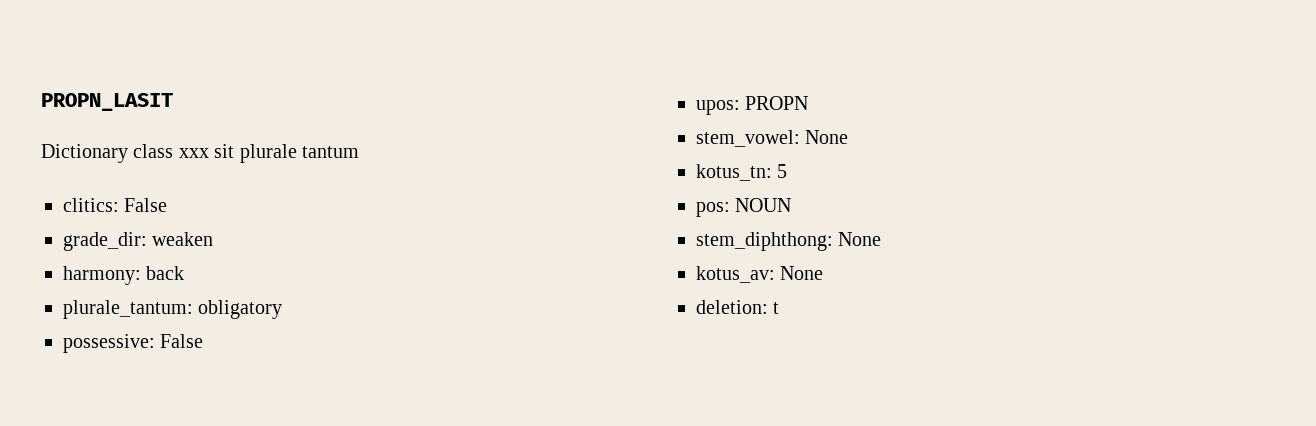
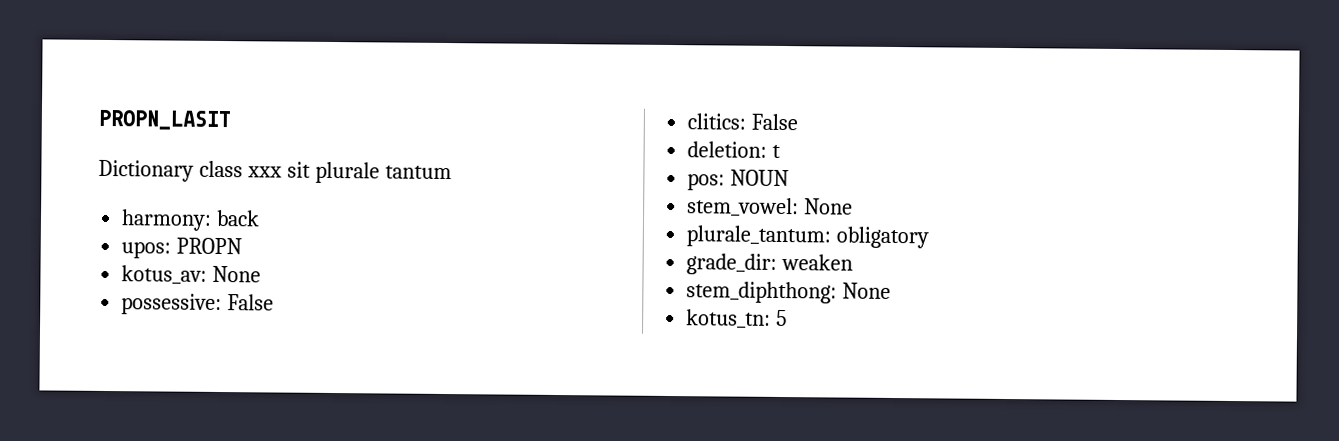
[63,198,168,212] [63,232,214,251] [63,266,185,285] [63,300,283,319] [63,334,204,353] [696,96,809,115] [696,130,849,147] [696,164,788,181] [696,198,792,217] [696,232,882,251] [696,266,824,283] [696,300,780,314] clitics: False // grade_dir: weaken // harmony: back // plurale_tantum: obligatory // possessive: False // upos: PROPN // stem_vowel: None // kotus_tn: 5 // pos: NOUN // stem_diphthong: None // kotus_av: None // deletion: t -> [121,209,261,231] [121,237,243,259] [121,265,262,285] [121,293,275,316] [687,113,799,131] [687,141,782,158] [687,169,790,191] [687,197,854,218] [686,225,930,249] [686,253,854,275] [686,281,892,304] [686,309,788,329] harmony: back // upos: PROPN // kotus_av: None // possessive: False // clitics: False // deletion: t // pos: NOUN // stem_vowel: None // plurale_tantum: obligatory // grade_dir: weaken // stem_diphthong: None // kotus_tn: 5

